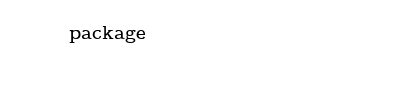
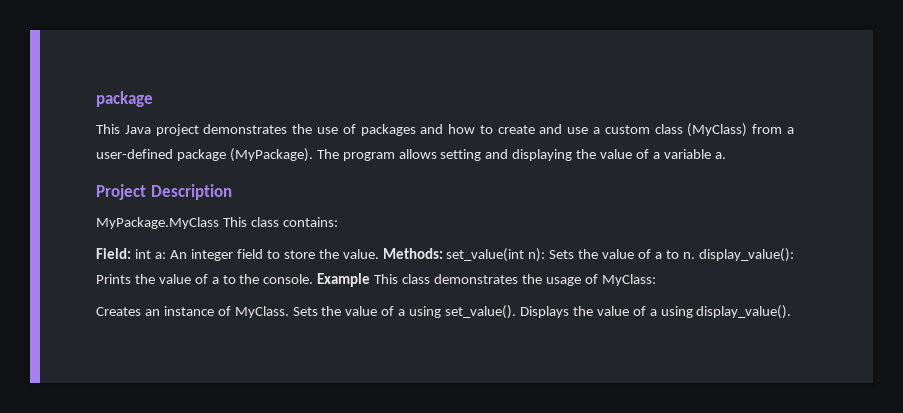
[69,26,146,43] package -> [96,91,153,107] [96,123,794,137] [96,148,726,162] [96,184,232,200] [96,217,338,229] [96,248,795,262] [96,273,656,287] [96,305,792,319] package // This Java project demonstrates the use of packages and how to create and use a custom class (MyClass) from a user-defined package (MyPackage). The program allows setting and displaying the value of a variable a. // Project Description // MyPackage.MyClass This class contains: // Field: int a: An integer field to store the value. Methods: set_value(int n): Sets the value of a to n. display_value(): Prints the value of a to the console. Example This class demonstrates the usage of MyClass: // Creates an instance of MyClass. Sets the value of a using set_value(). Displays the value of a using display_value().

